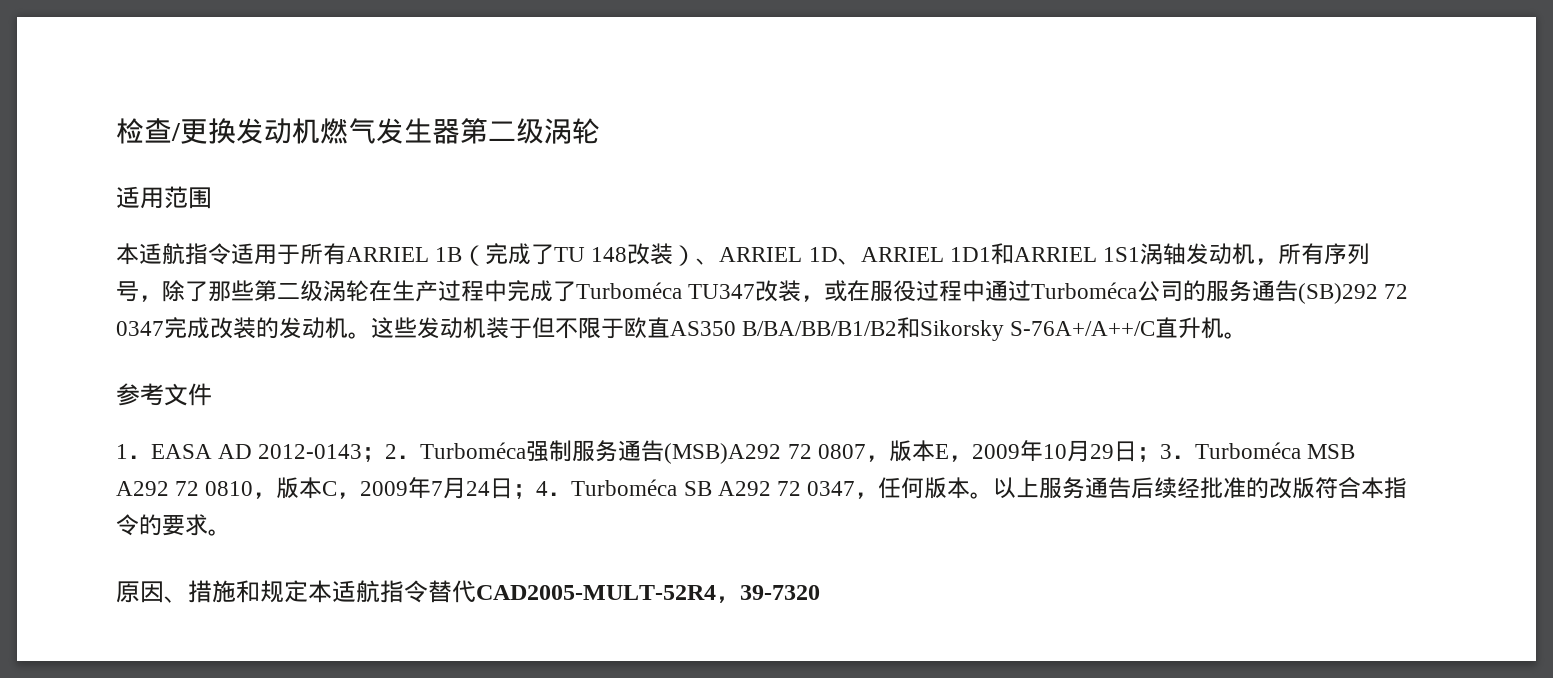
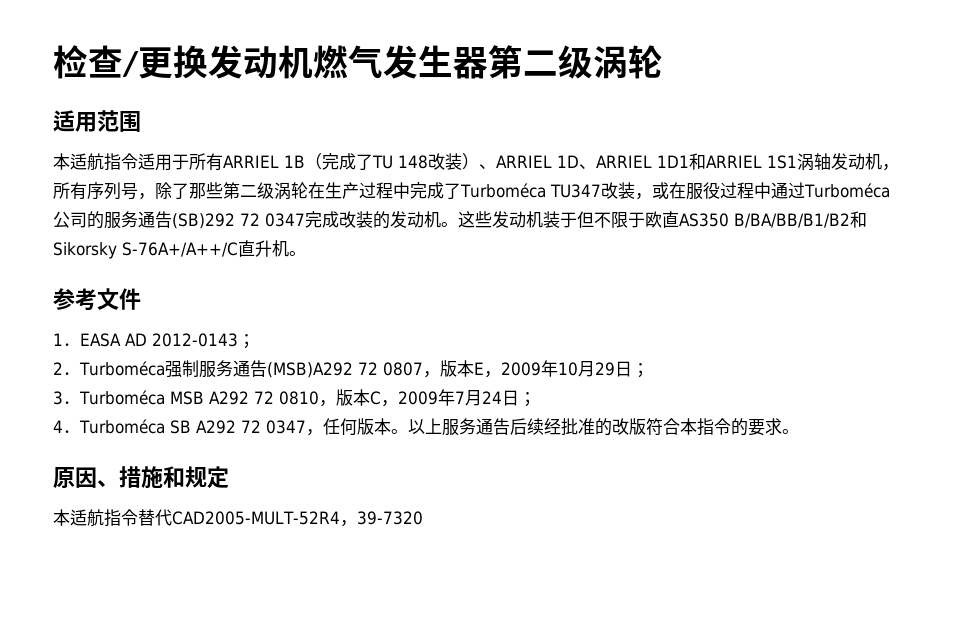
(386, 454) none -> (255, 341) //
(1160, 454) none -> (649, 370) //
(537, 491) none -> (536, 399) //
(308, 591) none -> (229, 477) //

